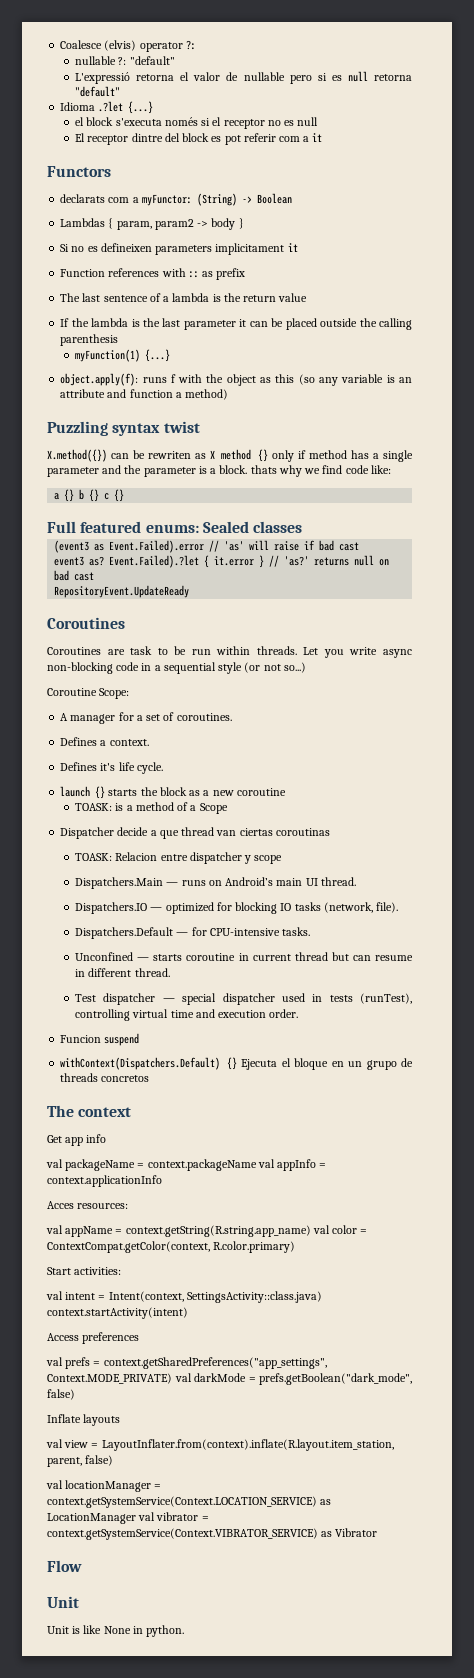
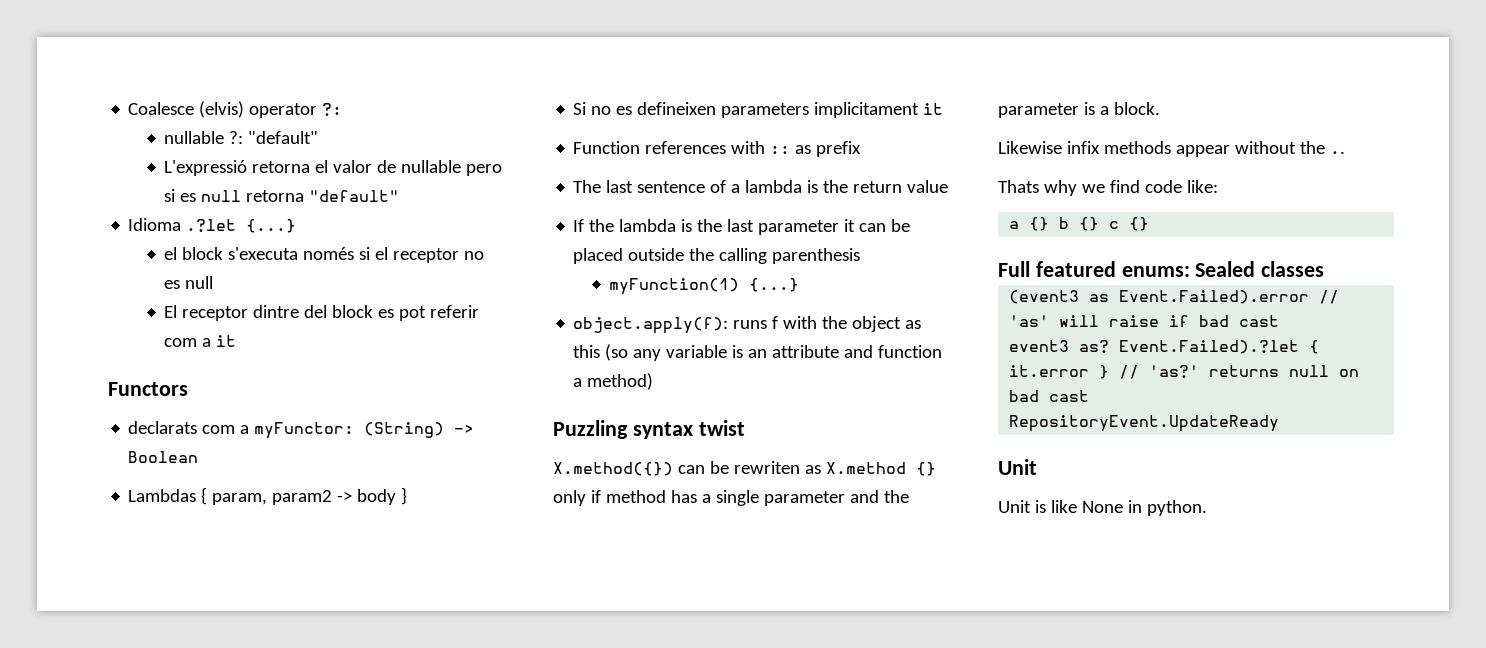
[210,449,252,460] X method -> [825,462,906,474] X.method
[250,465,277,474] thats -> [998,141,1345,157] [998,180,1039,193] // Likewise infix methods appear without the .. // Thats
[47,617,125,629] [47,646,412,658] [47,662,306,674] [47,688,130,699] [60,712,232,724] [60,737,149,746] [60,762,163,774] [60,786,286,799] [75,802,228,814] [60,827,330,839] [75,852,283,864] [75,877,356,889] [75,902,399,914] [75,927,311,939] [75,952,413,961] [75,968,170,977] [75,993,412,1005] [75,1009,299,1021] [60,1033,140,1046] [60,1057,413,1070] [60,1073,150,1082] [47,1105,132,1117] [47,1134,107,1146] [46,1159,327,1171] [47,1175,162,1187] [47,1201,129,1209] [46,1225,368,1237] [47,1241,296,1253] [47,1267,122,1275] [46,1291,322,1303] [47,1307,188,1319] [47,1332,140,1344] [46,1357,327,1369] [47,1373,412,1385] [47,1389,75,1400] [47,1414,121,1426] [46,1439,394,1451] [47,1455,114,1467] [46,1480,162,1492] [47,1496,332,1508] [47,1512,209,1524] [47,1528,378,1540] [47,1560,82,1572] // Coroutines // Coroutines are task to be run within threads. Let you write async non-blocking code in a sequential style (or not so...) // Coroutine Scope: // A manager for a set of coroutines. // Defines a context. // Defines it's life cycle. // launch {} starts the block as a new coroutine // TOASK: is a method of a Scope // Dispatcher decide a que thread van ciertas coroutinas // TOASK: Relacion entre dispatcher y scope // Dispatchers.Main — runs on Android’s main UI thread. // Dispatchers.IO — optimized for blocking IO tasks (network, file). // Dispatchers.Default — for CPU-intensive tasks. // Unconfined — starts coroutine in current thread but can resume in different thread. // Test dispatcher — special dispatcher used in tests (runTest), controlling virtual time and execution order. // Funcion suspend // withContext(Dispatchers.Default) {} Ejecuta el bloque en un grupo de threads concretos // The context // Get app info // val packageName = context.packageName val appInfo = context.applicationInfo // Acces resources: // val appName = context.getString(R.string.app_name) val color = ContextCompat.getColor(context, R.color.primary) // Start activities: // val intent = Intent(context, SettingsActivity::class.java) context.startActivity(intent) // Access preferences // val prefs = context.getSharedPreferences("app_settings", Context.MODE_PRIVATE) val darkMode = prefs.getBoolean("dark_mode", false) // Inflate layouts // val view = LayoutInflater.from(context).inflate(R.layout.item_station, parent, false) // val locationManager = context.getSystemService(Context.LOCATION_SERVICE) as LocationManager val vibrator = context.getSystemService(Context.VIBRATOR_SERVICE) as Vibrator // Flow -> (1280, 423) none

